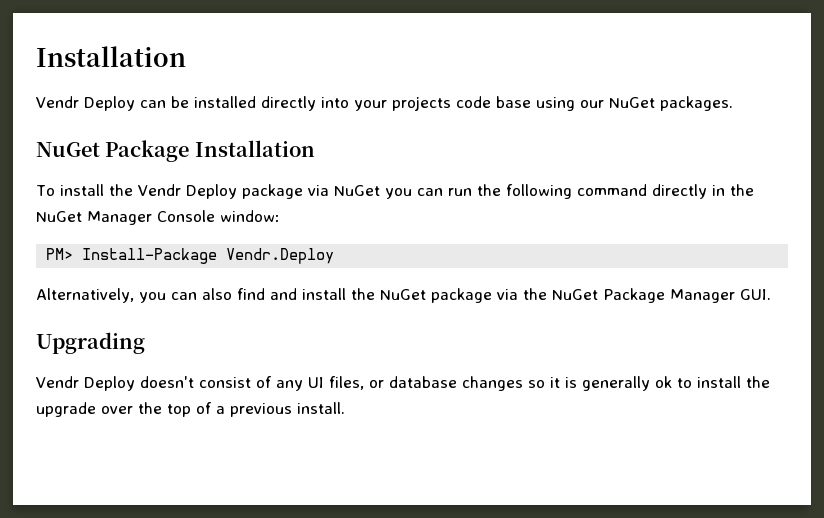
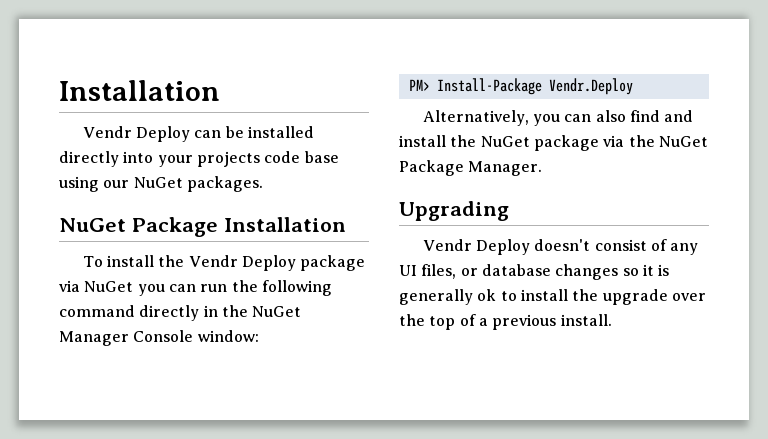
[670,289,771,303] Manager GUI. -> [468,161,543,176] Manager.

